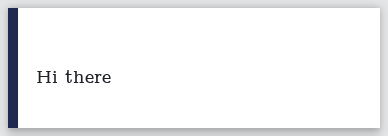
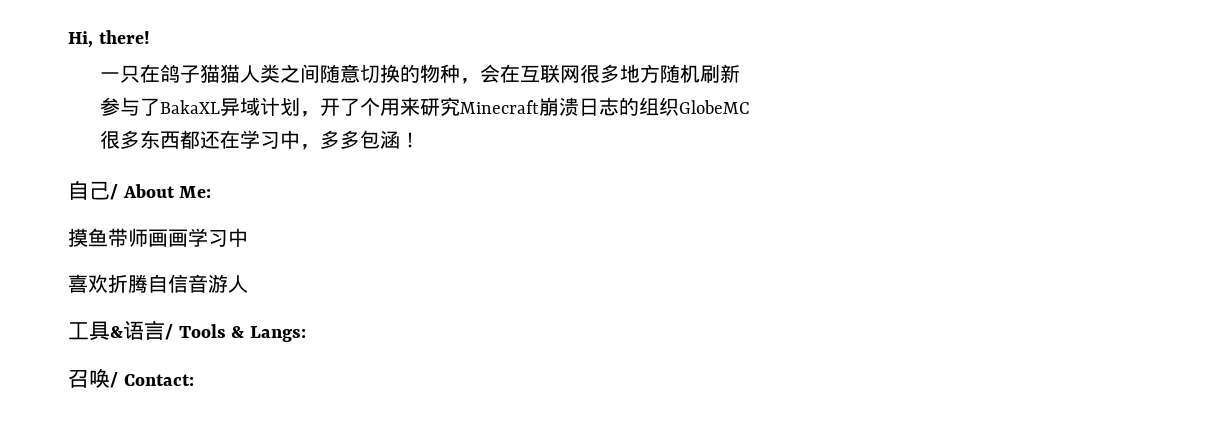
[36,70,111,83] Hi there -> [68,30,150,48] [100,64,741,84] [100,97,750,117] [100,130,421,150] [68,180,212,200] [68,228,248,247] [68,274,248,293] [68,320,307,342] [68,368,194,388] Hi, there! // 一只在鸽子猫猫人类之间随意切换的物种，会在互联网很多地方随机刷新 // 参与了BakaXL异域计划，开了个用来研究Minecraft崩溃日志的组织GlobeMC // 很多东西都还在学习中，多多包涵！ // 自己/ About Me: // 摸鱼带师画画学习中 // 喜欢折腾自信音游人 // 工具&语言/ Tools & Langs: // 召唤/ Contact:

